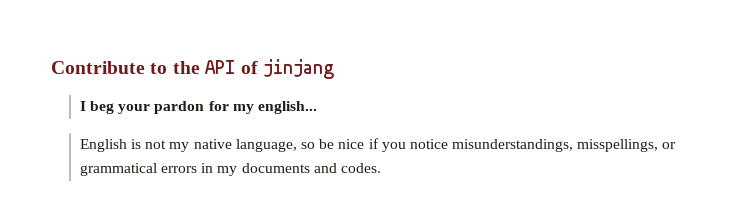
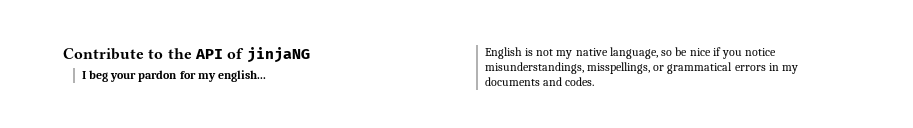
[263,59,335,79] jinjang -> [246,47,310,63] jinjaNG

